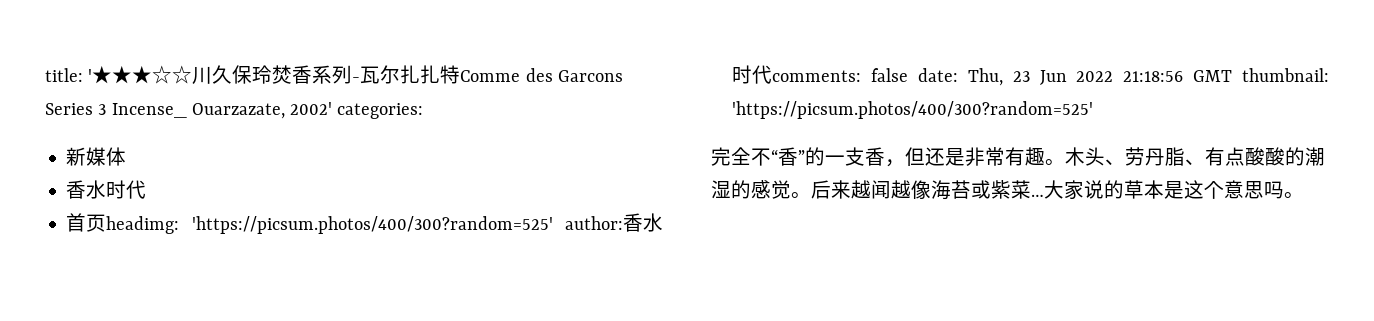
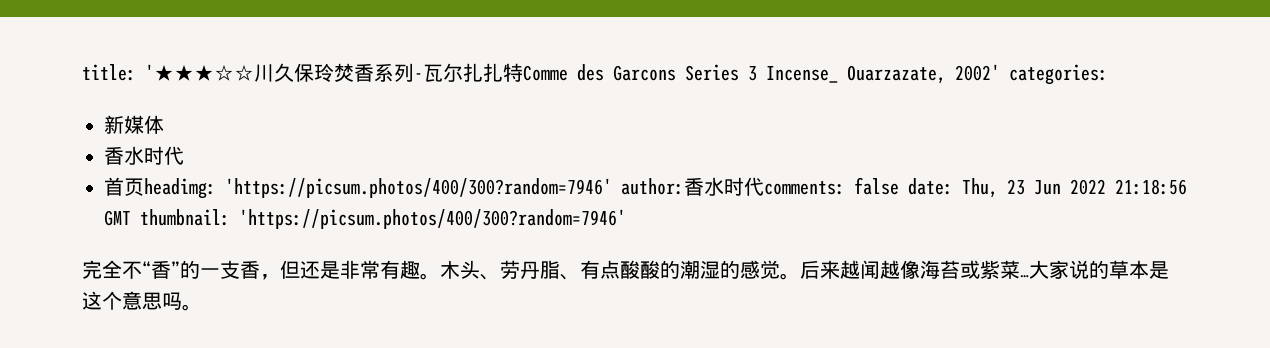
[191,216,553,234] 'https://picsum.photos/400/300?random=525' -> [225,178,612,198] 'https://picsum.photos/400/300?random=7946'
[732,101,1094,119] 'https://picsum.photos/400/300?random=525' -> [239,209,626,229] 'https://picsum.photos/400/300?random=7946'

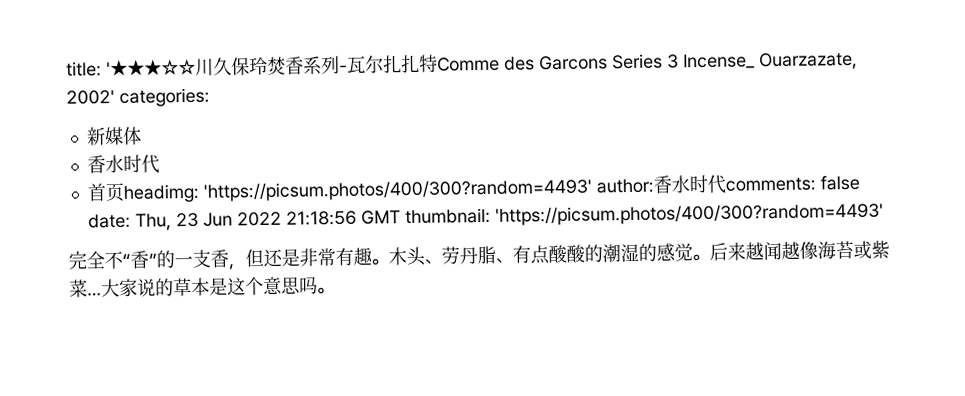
[225,178,612,198] 'https://picsum.photos/400/300?random=7946' -> [202,178,592,202] 'https://picsum.photos/400/300?random=4493'
[239,209,626,229] 'https://picsum.photos/400/300?random=7946' -> [494,202,884,226] 'https://picsum.photos/400/300?random=4493'

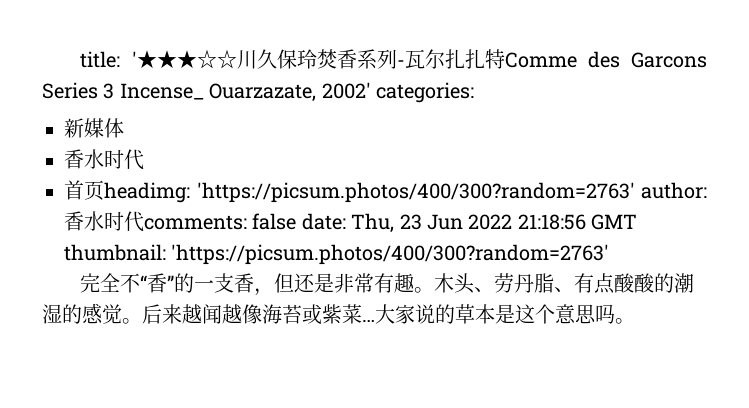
[202,178,592,202] 'https://picsum.photos/400/300?random=4493' -> [196,182,635,203] 'https://picsum.photos/400/300?random=2763'
[494,202,884,226] 'https://picsum.photos/400/300?random=4493' -> [171,244,610,265] 'https://picsum.photos/400/300?random=2763'

